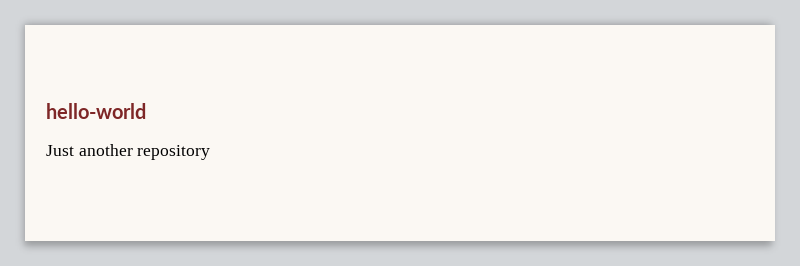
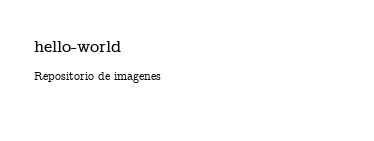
[46,144,211,160] Just another repository -> [34,72,161,83] Repositorio de imagenes

